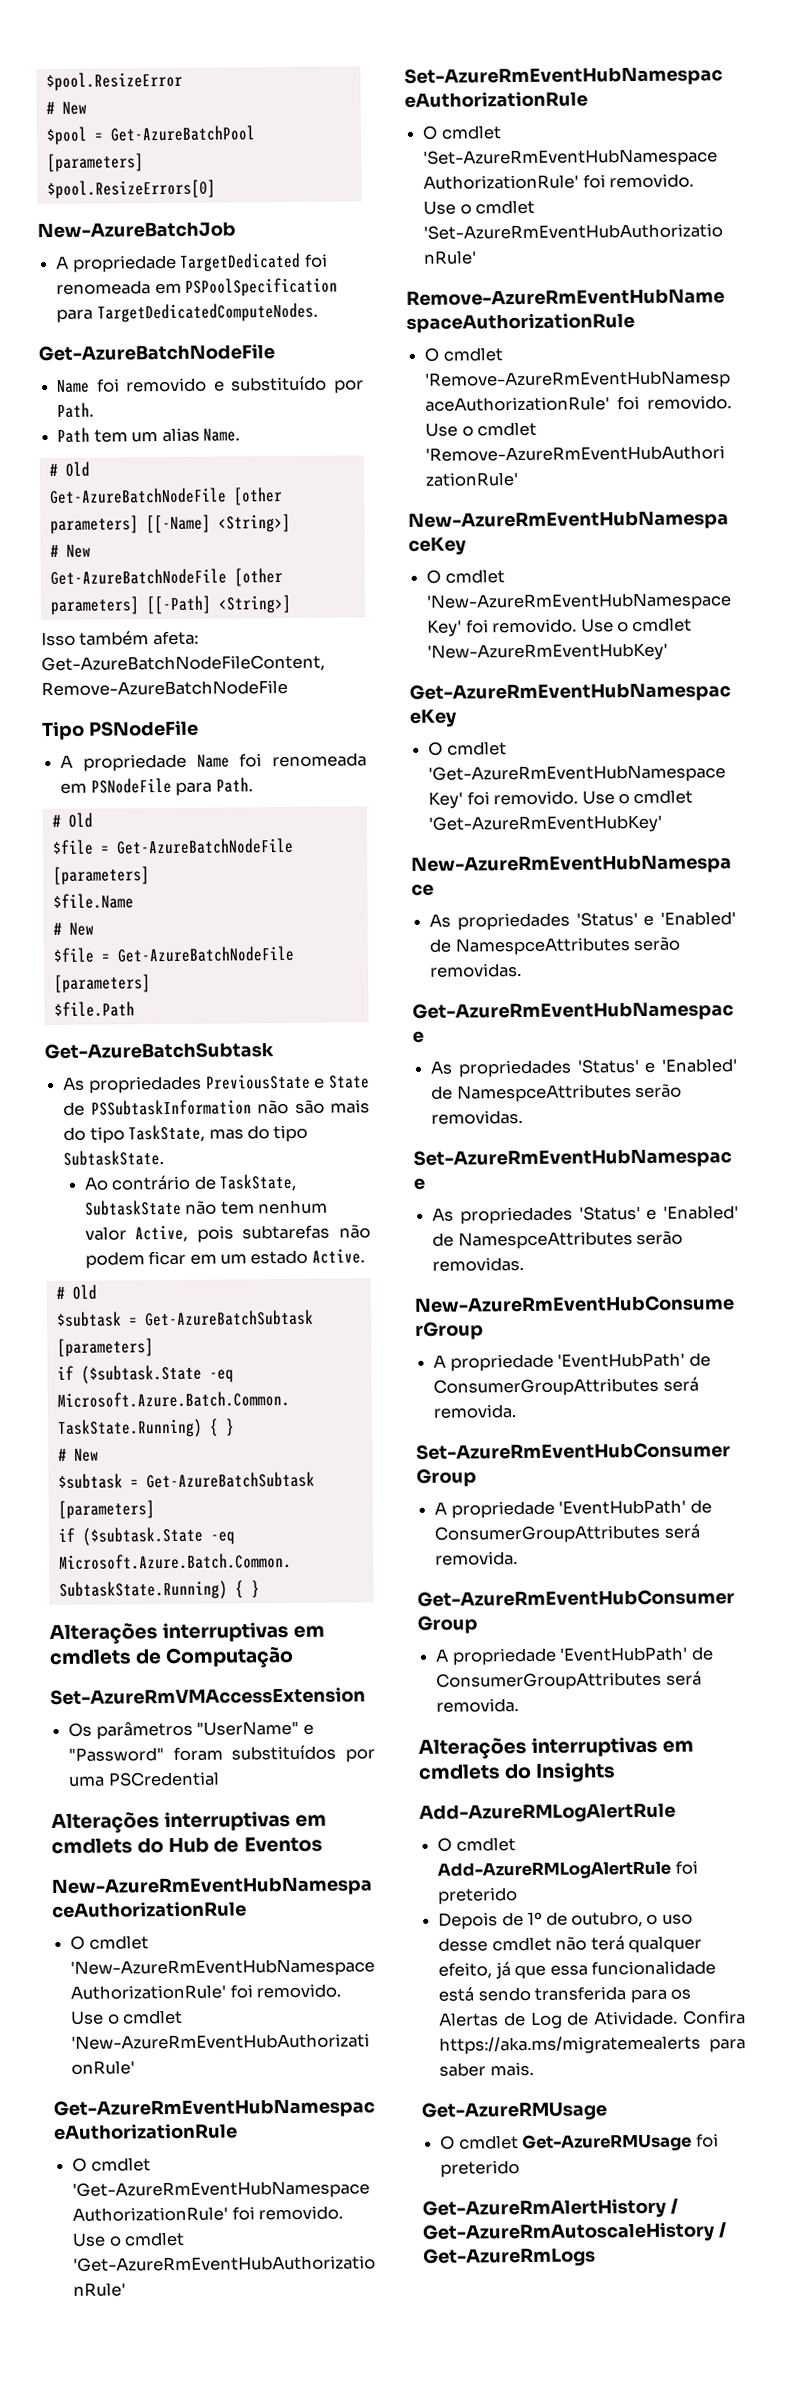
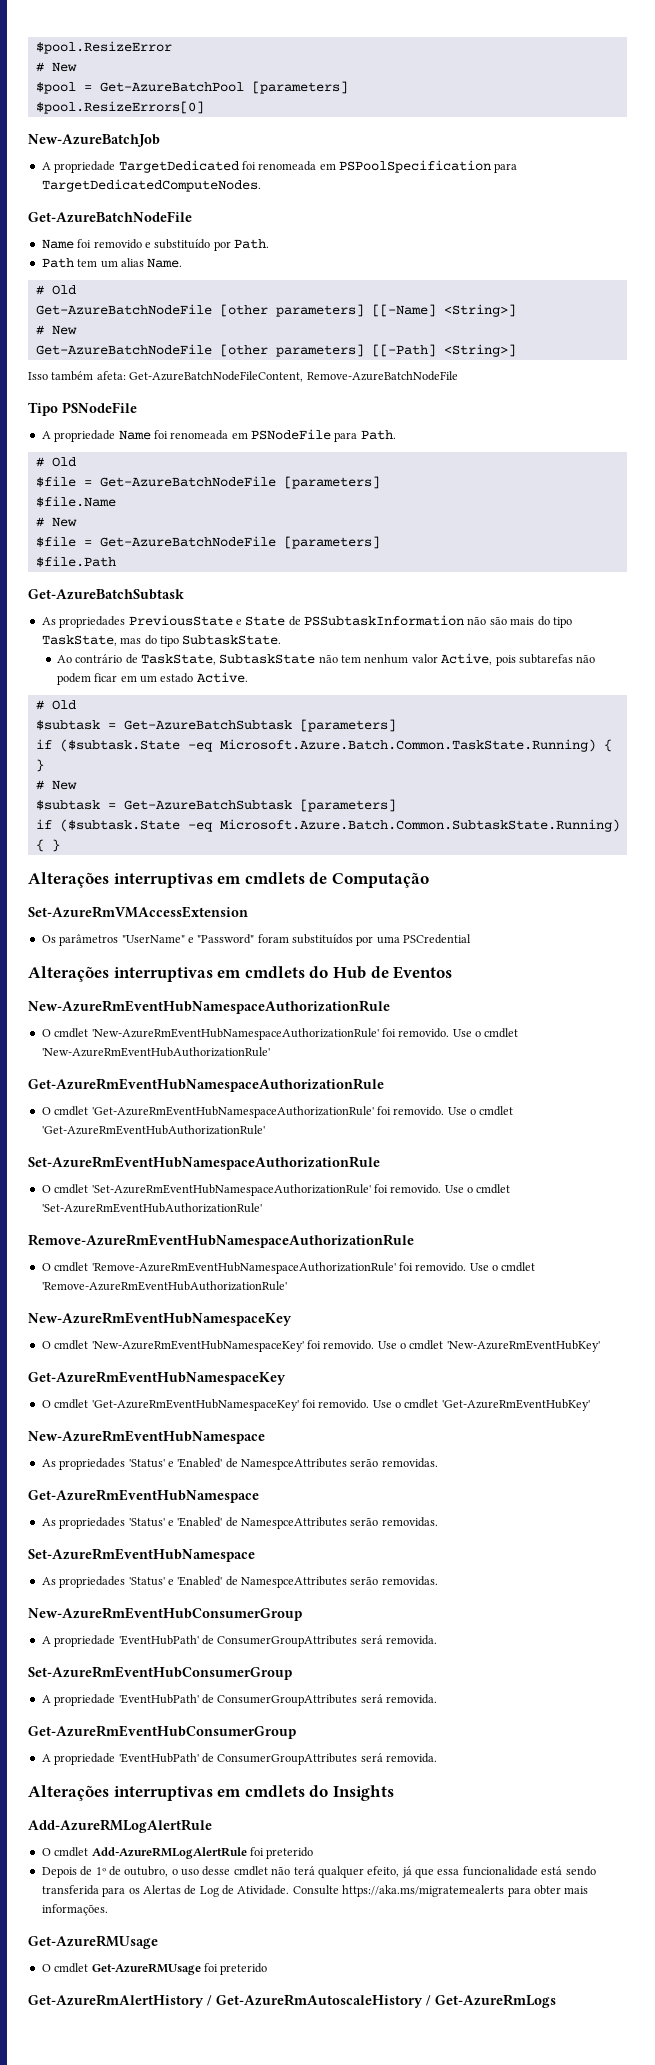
[683,2010,746,2025] Confira -> [292,1885,339,1895] Consulte
[439,2061,534,2077] saber mais. -> [533,1885,589,1895] [41,1904,108,1916] obter mais informações.

